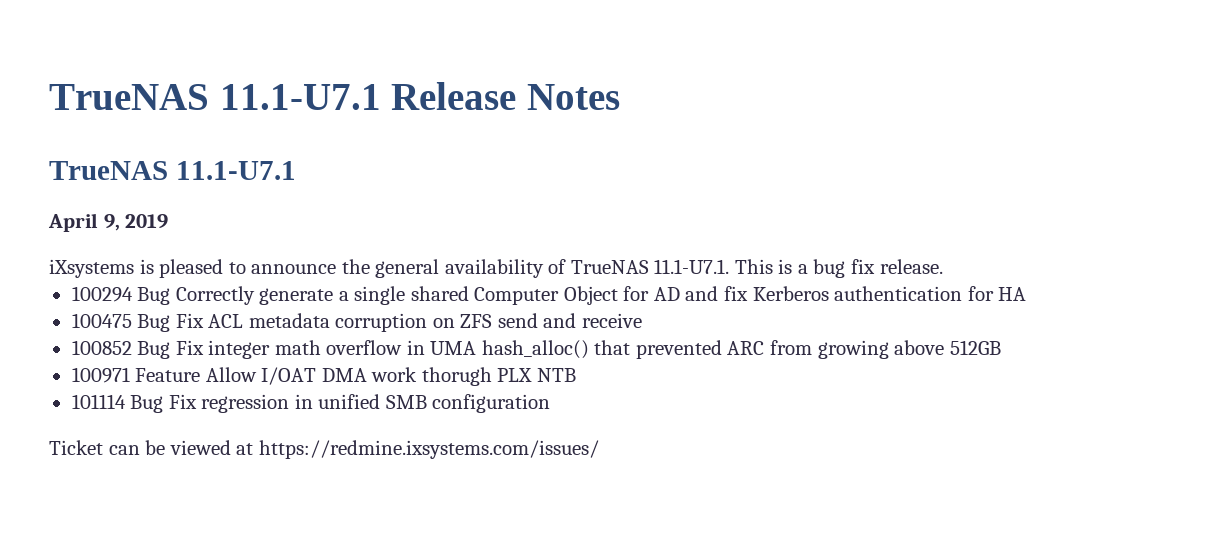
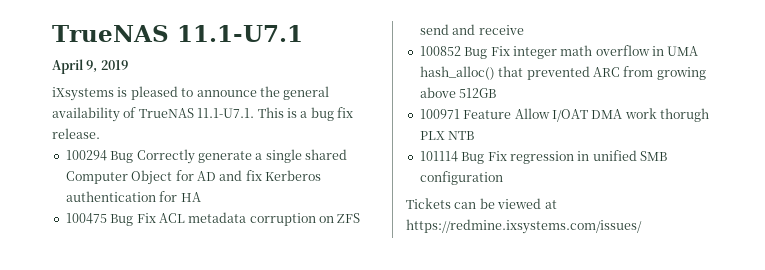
[49,82,620,110] [49,161,296,180] TrueNAS 11.1-U7.1 Release Notes // TrueNAS 11.1-U7.1 -> [52,25,303,42] TrueNAS 11.1-U7.1
[49,440,103,455] Ticket -> [406,198,451,209] Tickets

